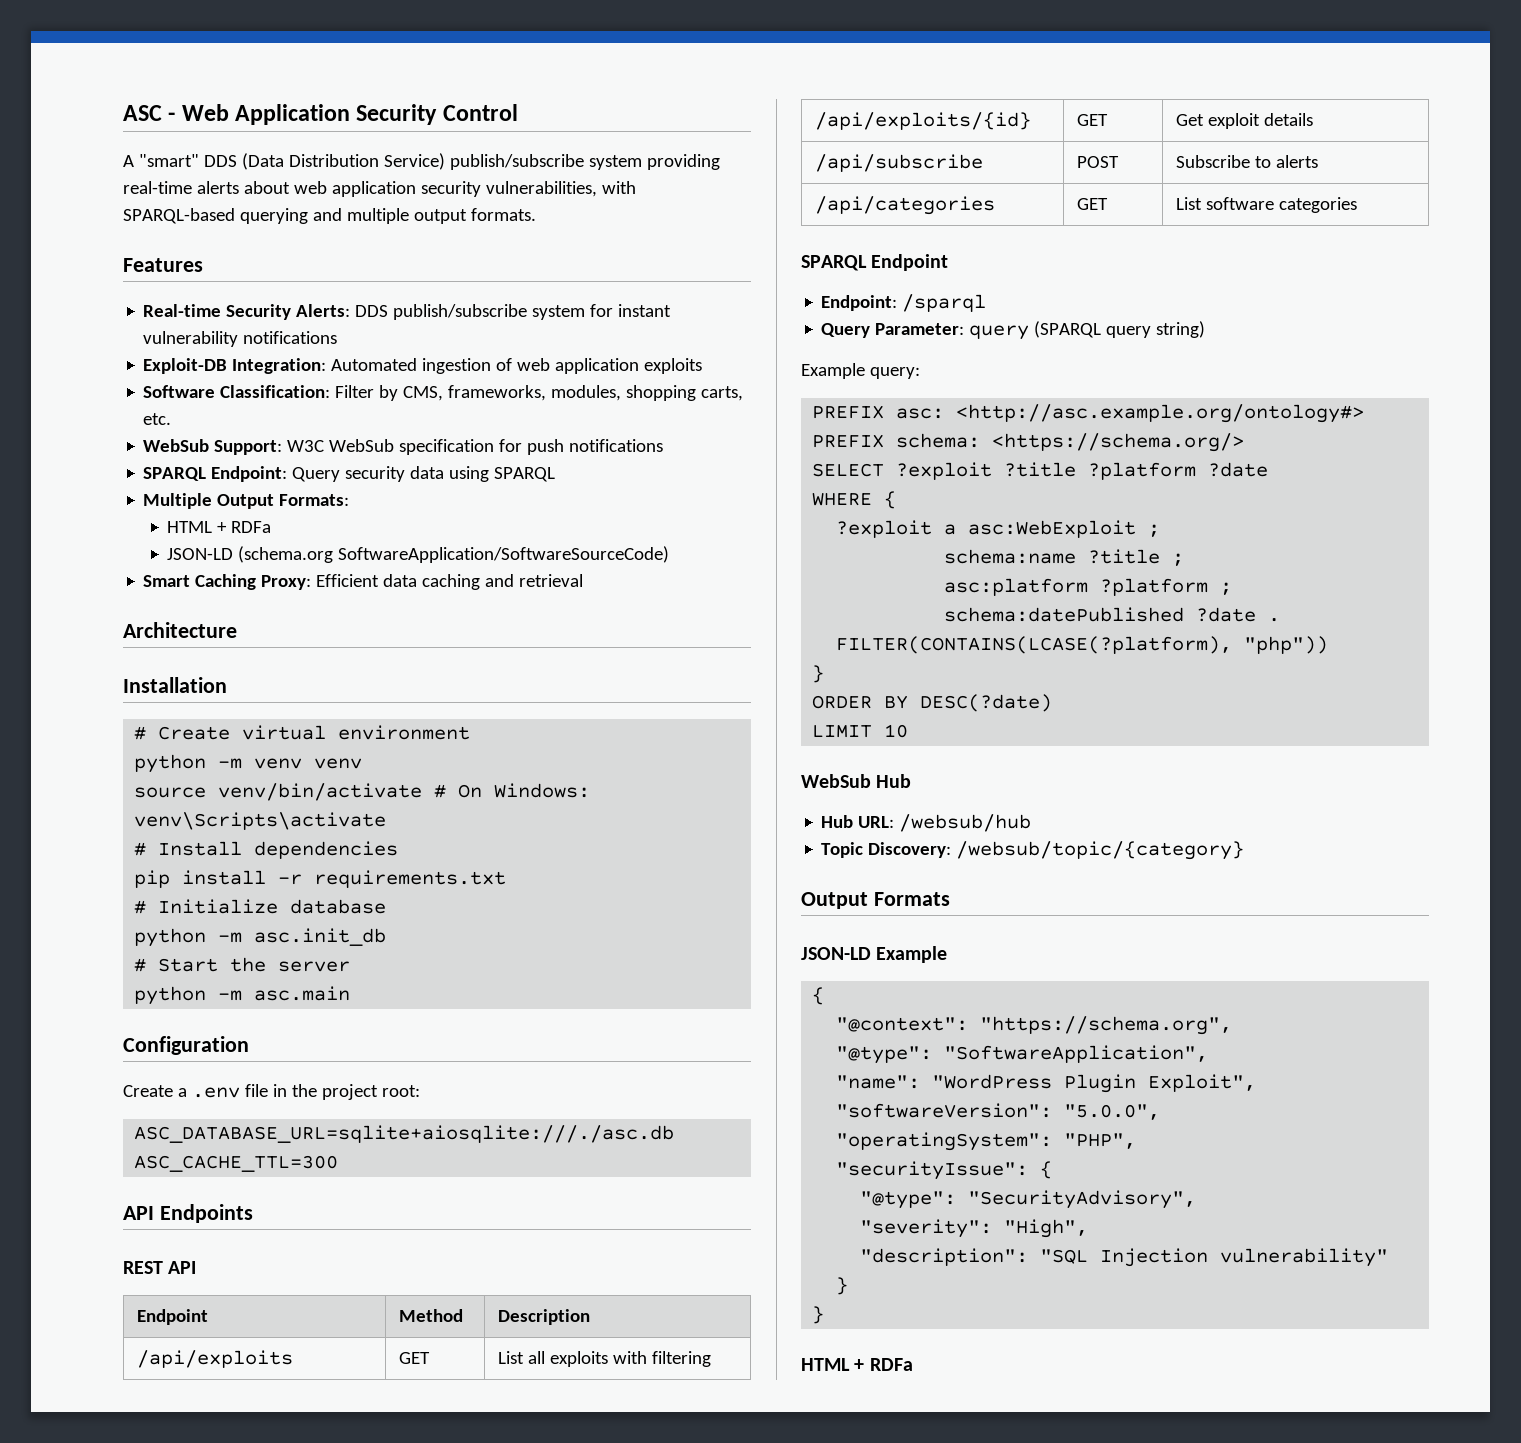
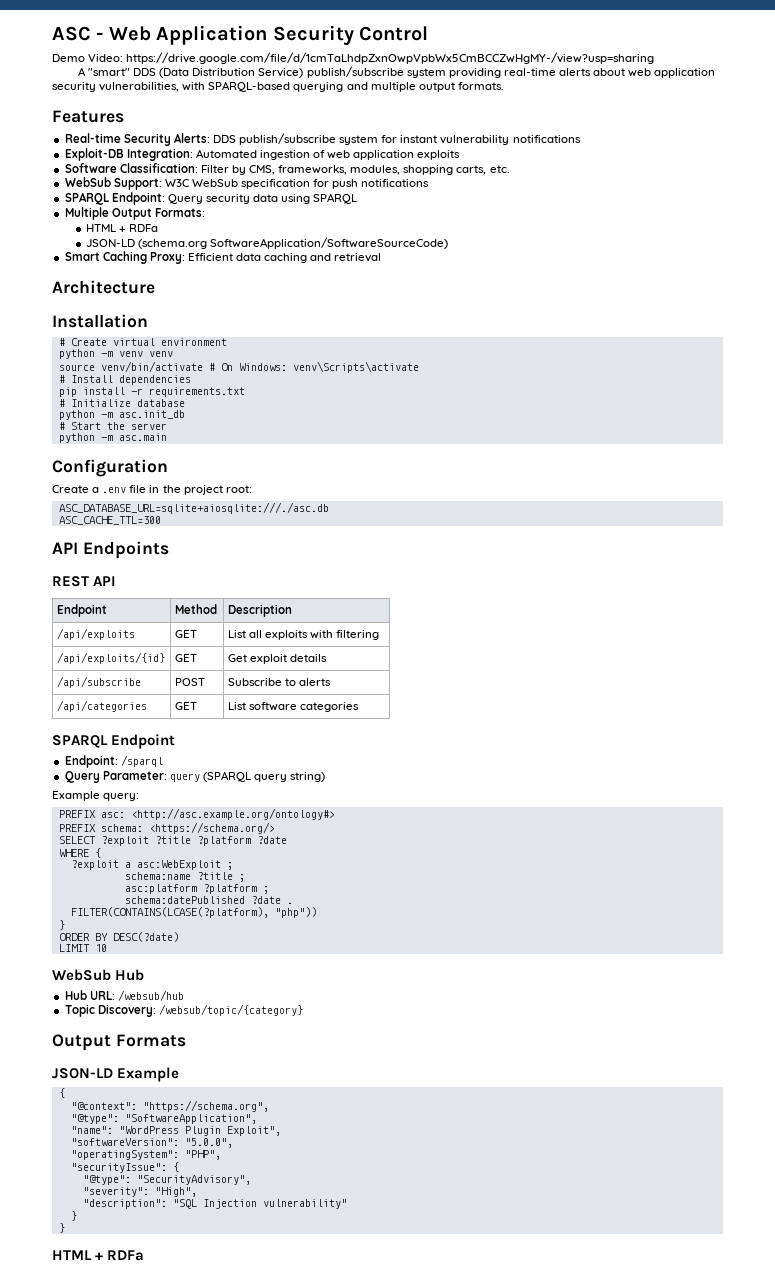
(518, 112) none -> [52,52,655,64] // Demo Video: https://drive.google.com/file/d/1cmTaLhdpZxnOwpVpbWx5CmBCCZwHgMY-/view?usp=sharing

